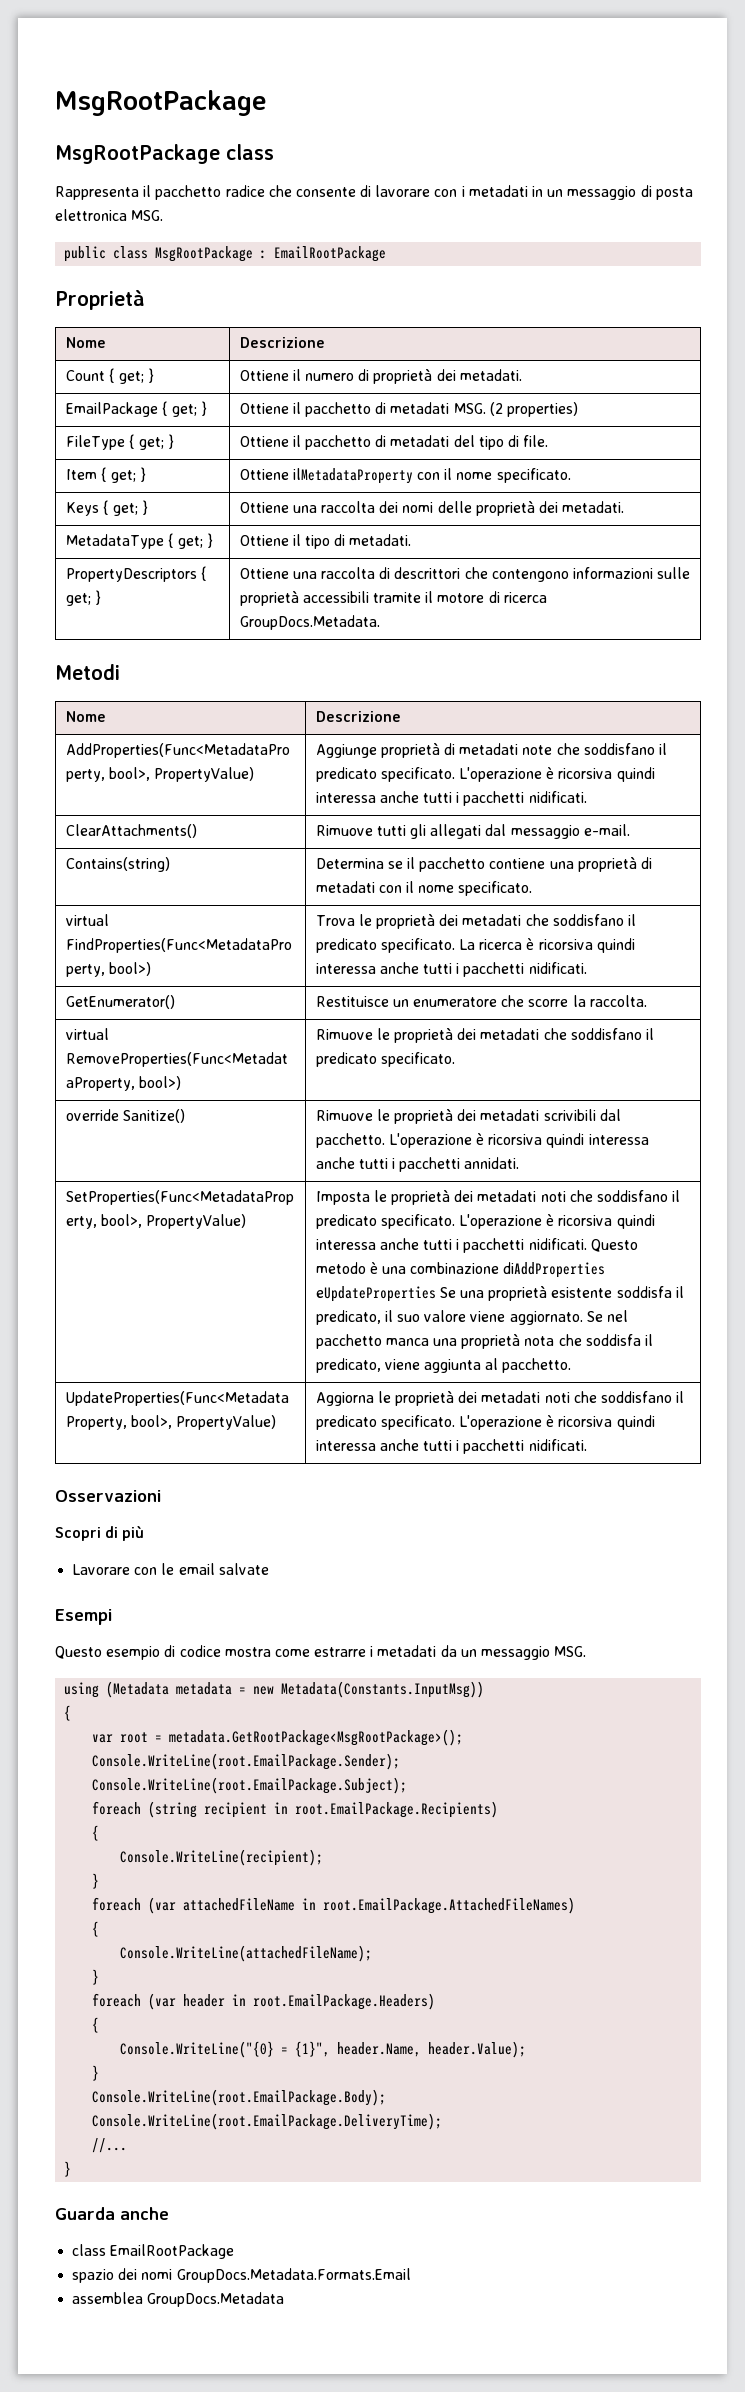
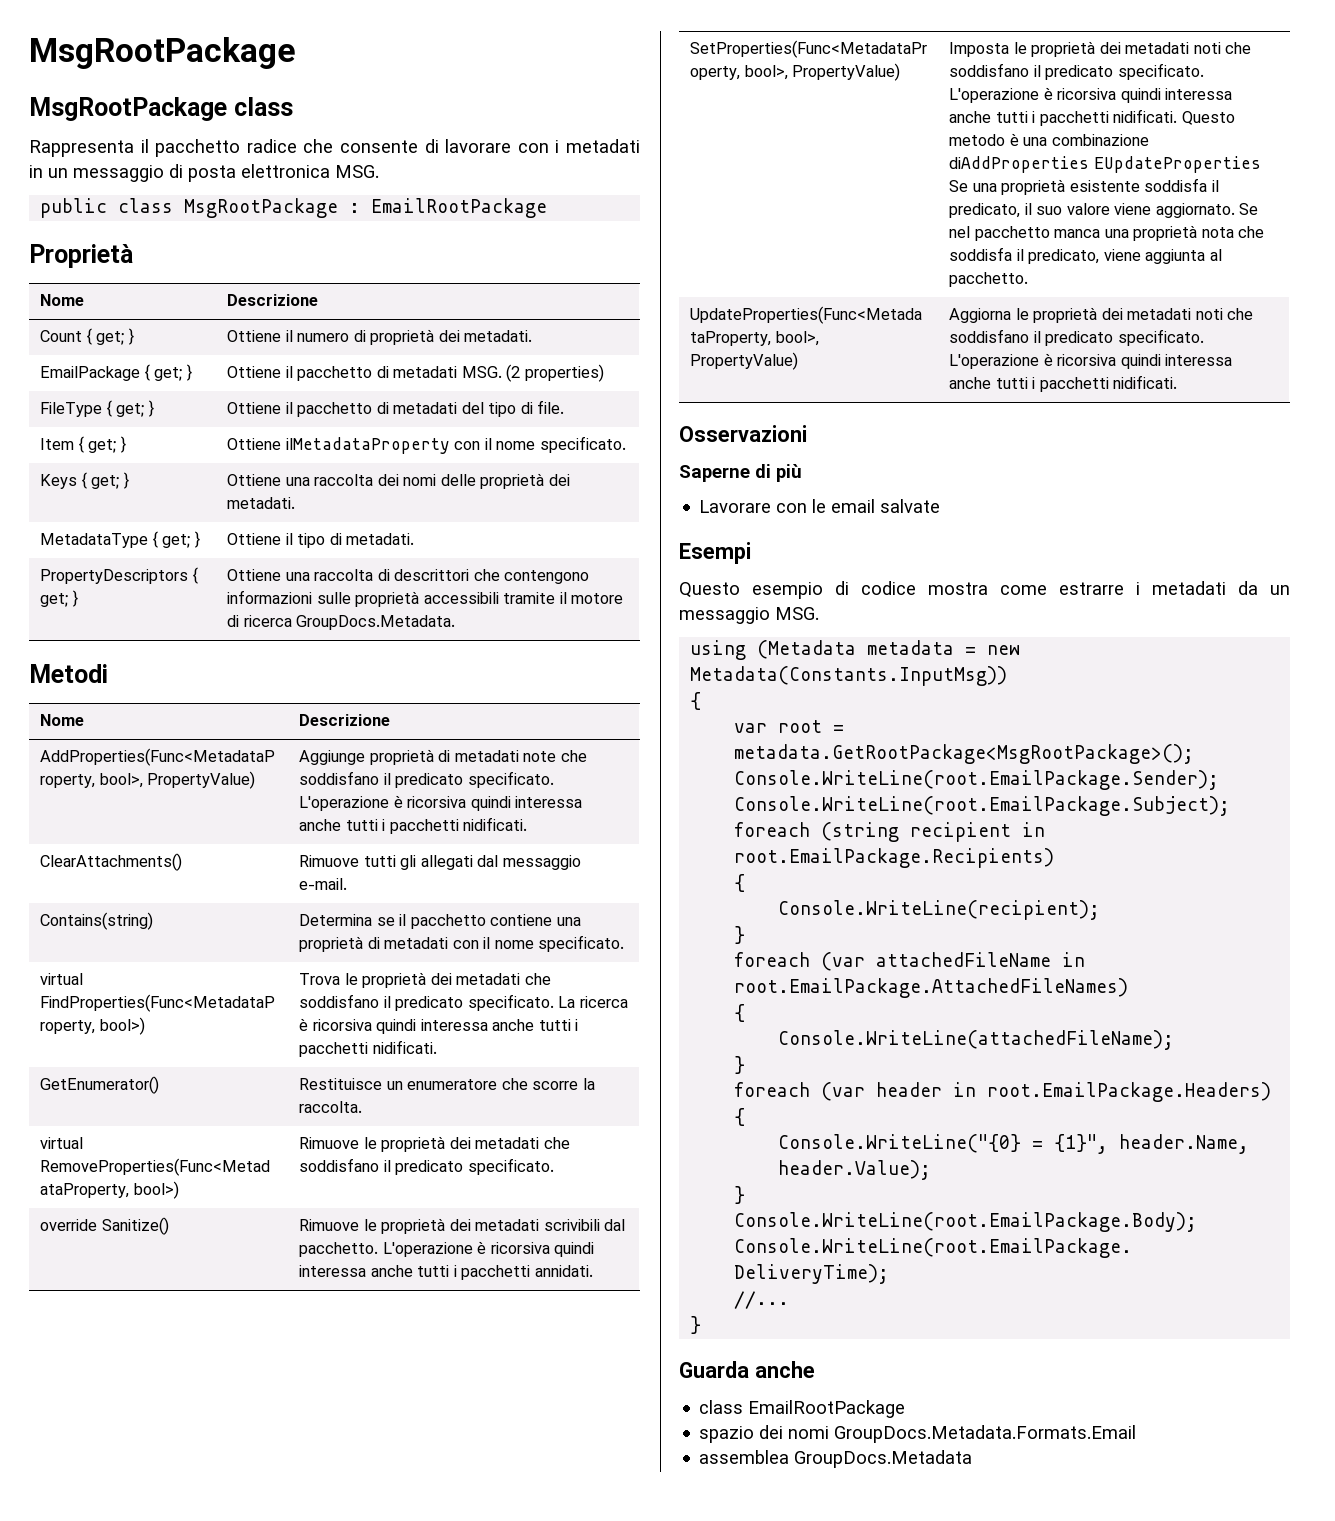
[315,1286,436,1302] eUpdateProperties -> [1093,156,1261,173] EUpdateProperties
[55,1527,101,1541] Scopri -> [679,465,750,482] Saperne

